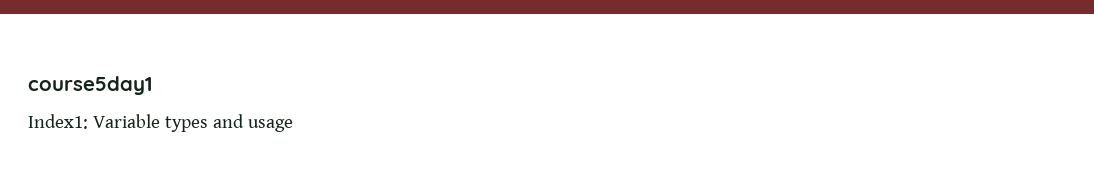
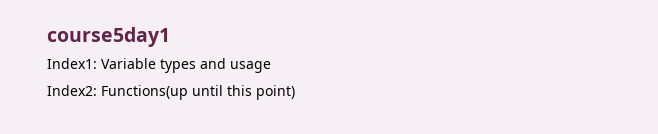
(293, 125) none -> [47,85,295,100] // Index2: Functions(up until this point)

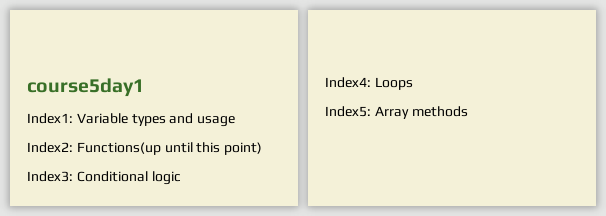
(295, 92) none -> [27,171,181,185] [325,77,413,90] [325,106,468,119] // Index3: Conditional logic // Index4: Loops // Index5: Array methods

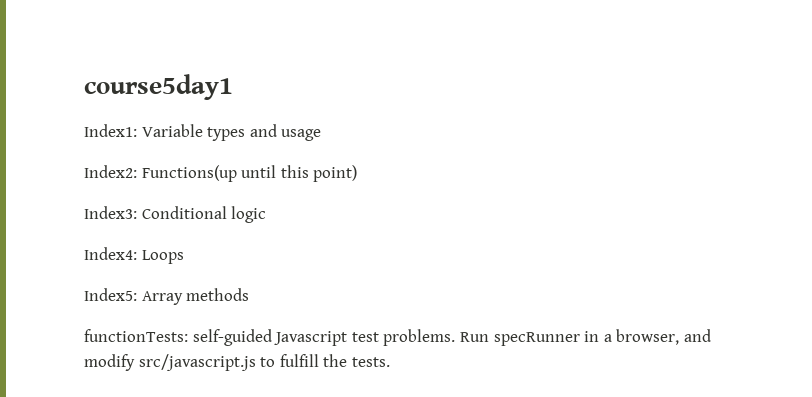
(468, 111) none -> [84,329,711,346] [84,354,390,371] // functionTests: self-guided Javascript test problems. Run specRunner in a browser, and modify src/javascript.js to fulfill the tests.

